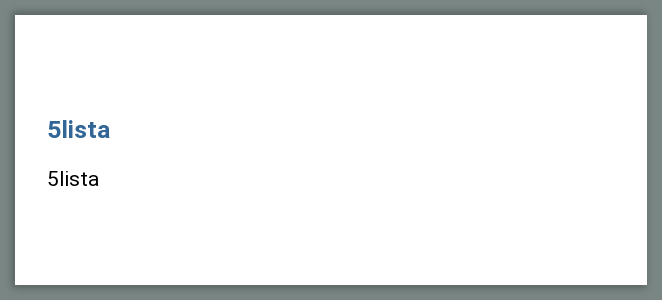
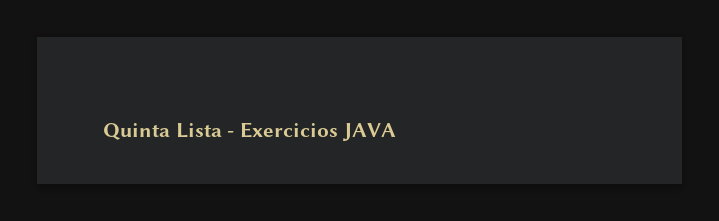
[47,120,110,138] [47,171,99,186] 5lista // 5lista -> [103,122,396,141] Quinta Lista - Exercicios JAVA

